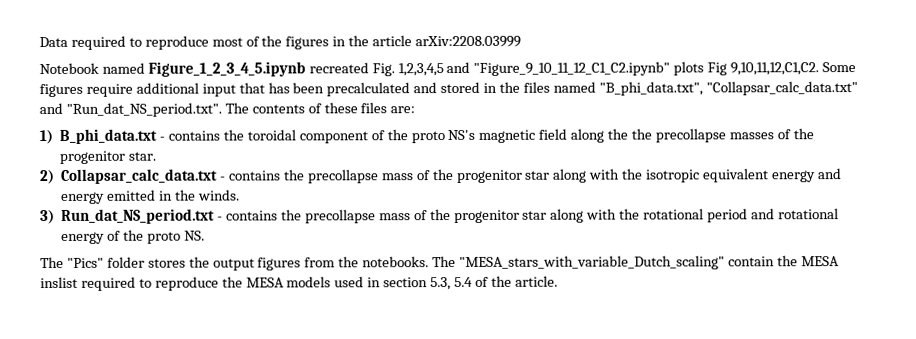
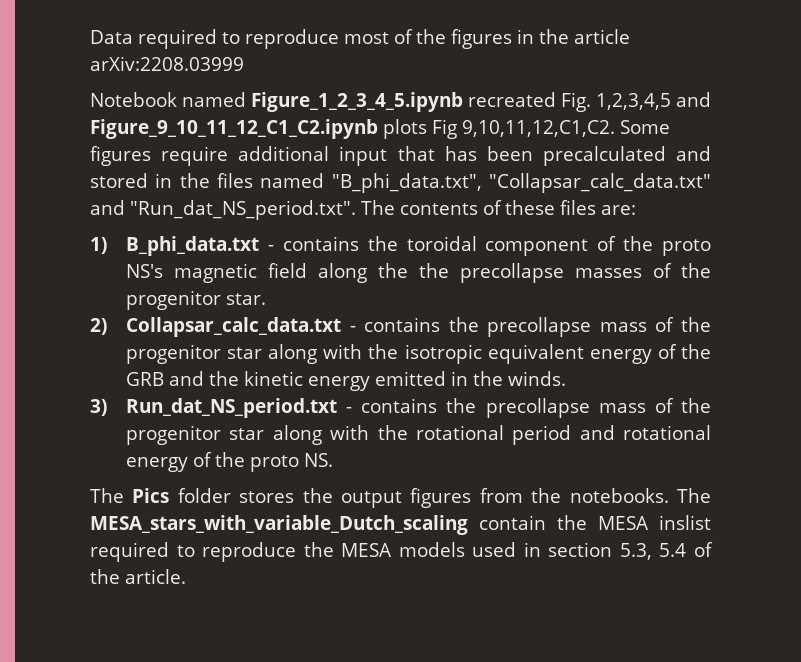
[473,61,671,76] "Figure_9_10_11_12_C1_C2.ipynb" -> [90,119,378,139] Figure_9_10_11_12_C1_C2.ipynb
[816,168,842,180] and -> [657,344,711,359] [126,371,304,386] of the GRB and the kinetic
[66,257,104,268] "Pics" -> [132,488,170,503] Pics
[459,255,726,270] "MESA_stars_with_variable_Dutch_scaling" -> [90,515,468,535] MESA_stars_with_variable_Dutch_scaling

